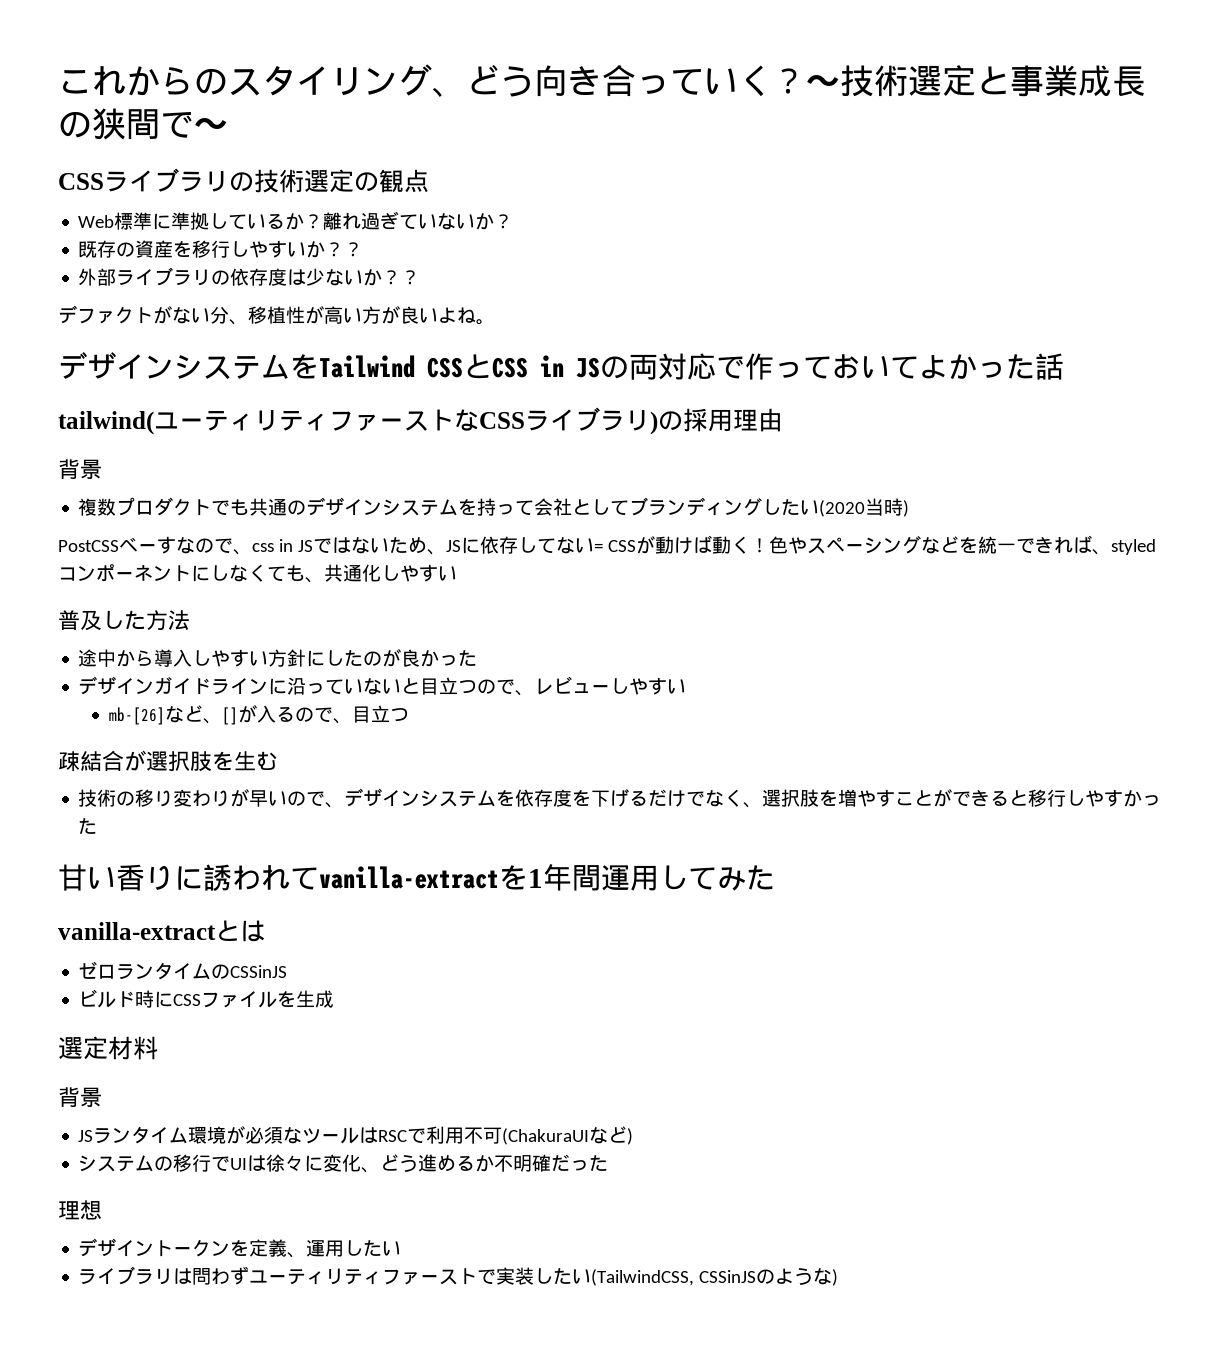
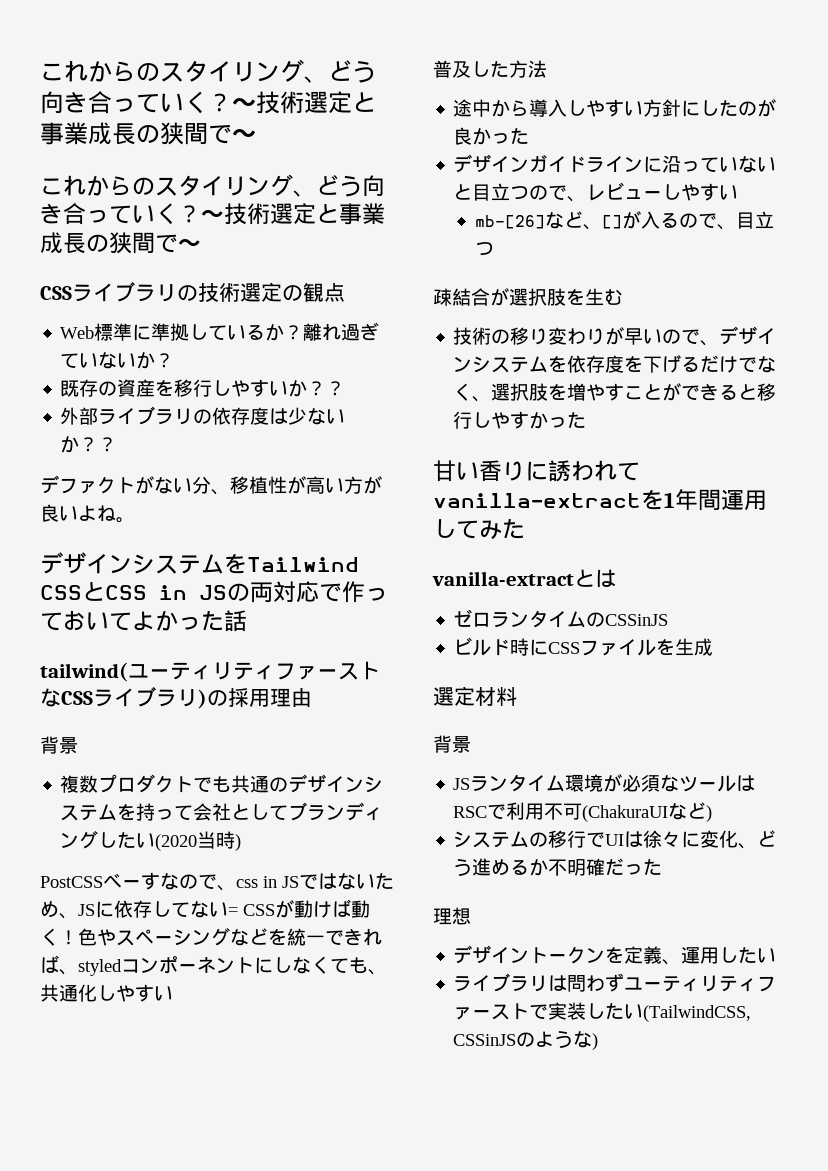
(228, 127) none -> [40,174,385,197] [40,203,385,225] [40,232,201,254] // これからのスタイリング、どう向き合っていく？〜技術選定と事業成長の狭間で〜

